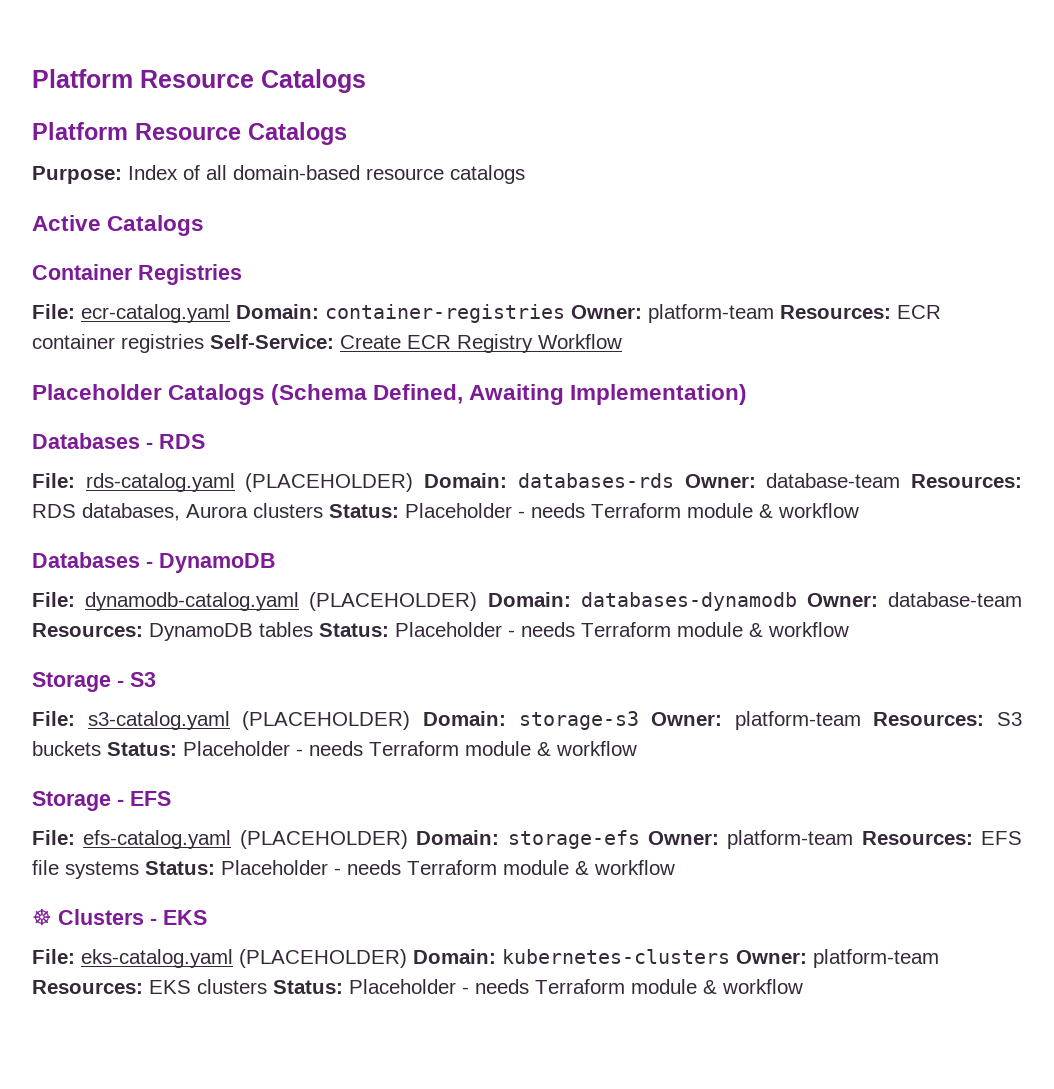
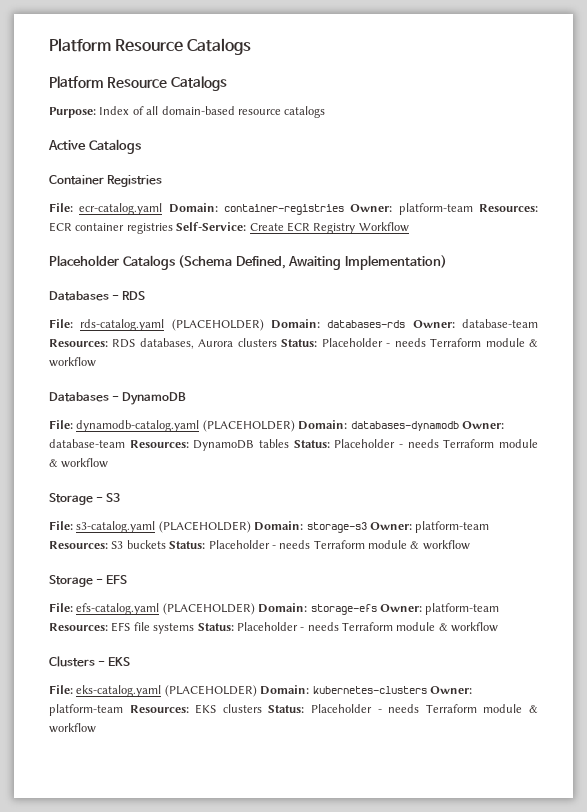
[32,908,52,926] ☸ -> (499, 627) none

